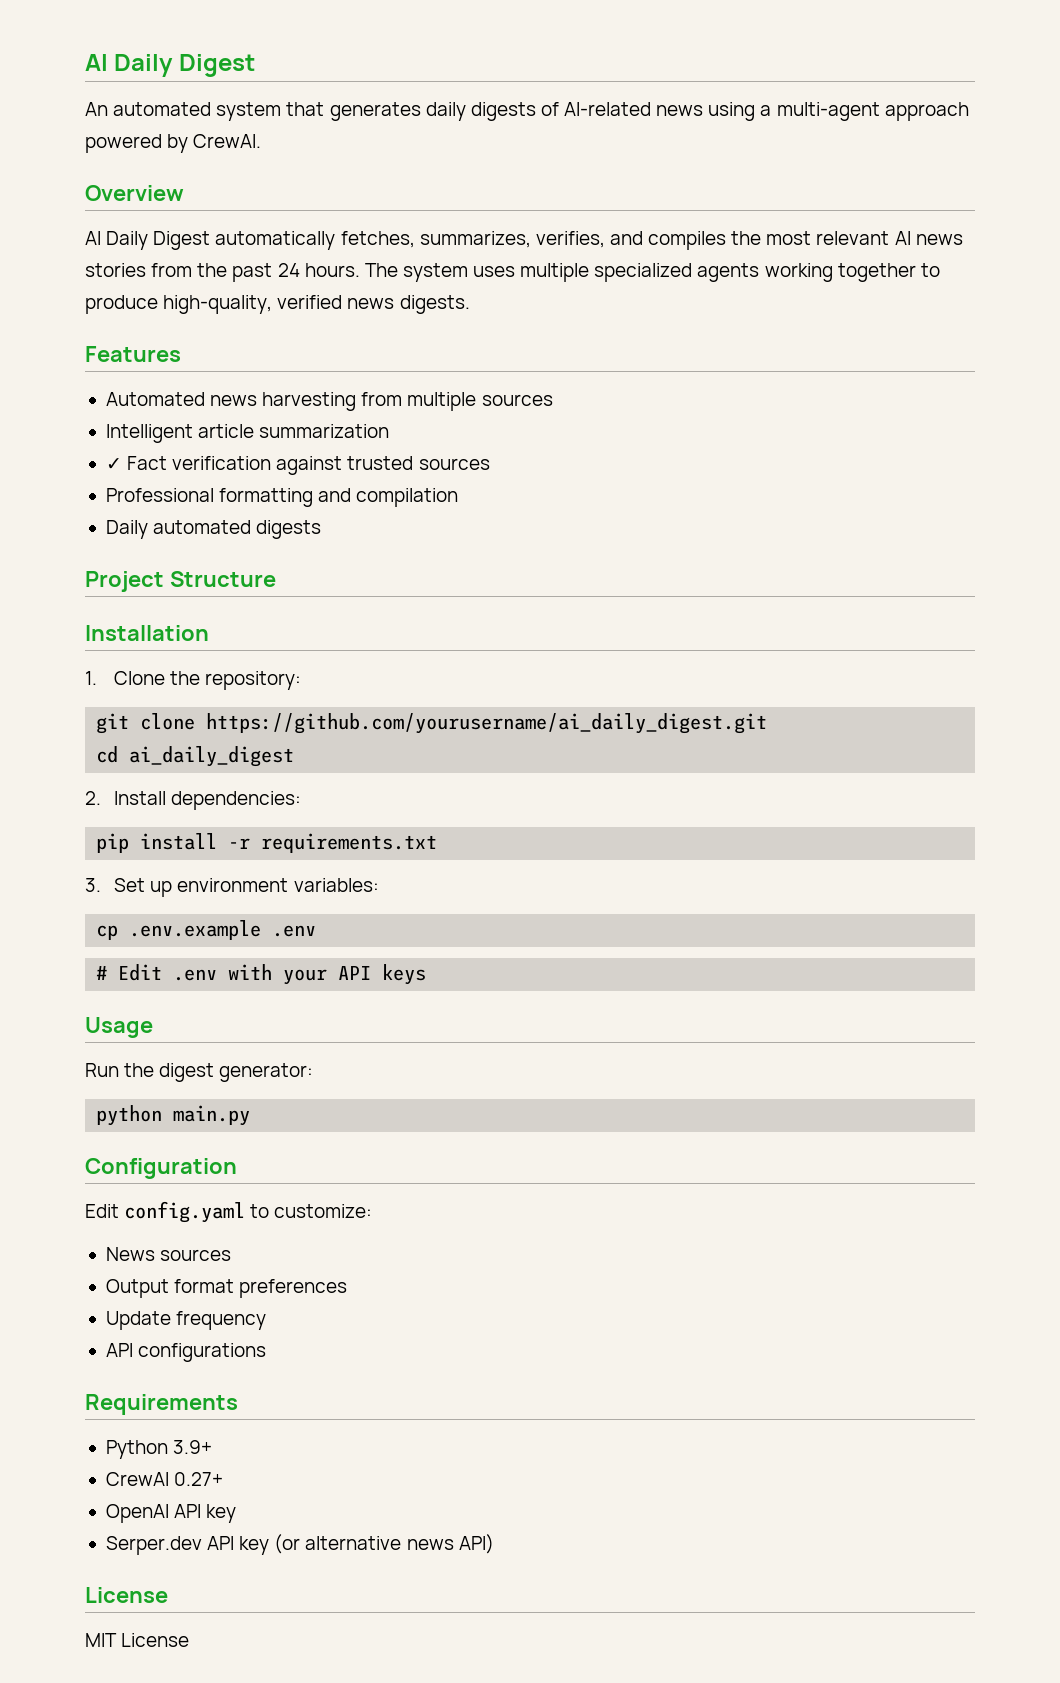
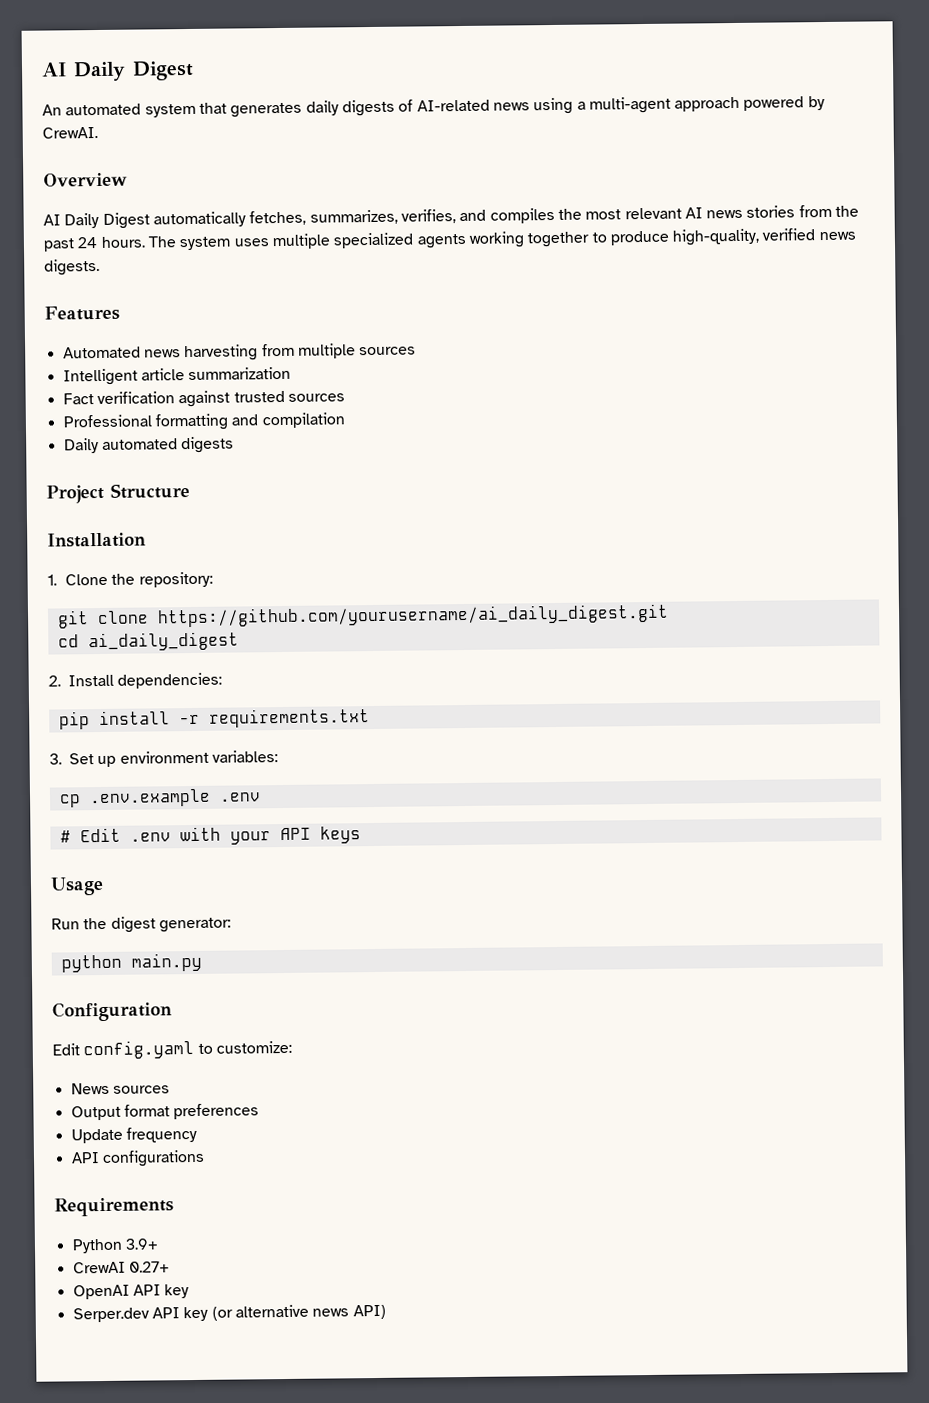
[105,458,122,470] ✓ -> (292, 373) none
[85,1587,168,1603] [85,1633,190,1647] // License // MIT License -> (386, 1312) none

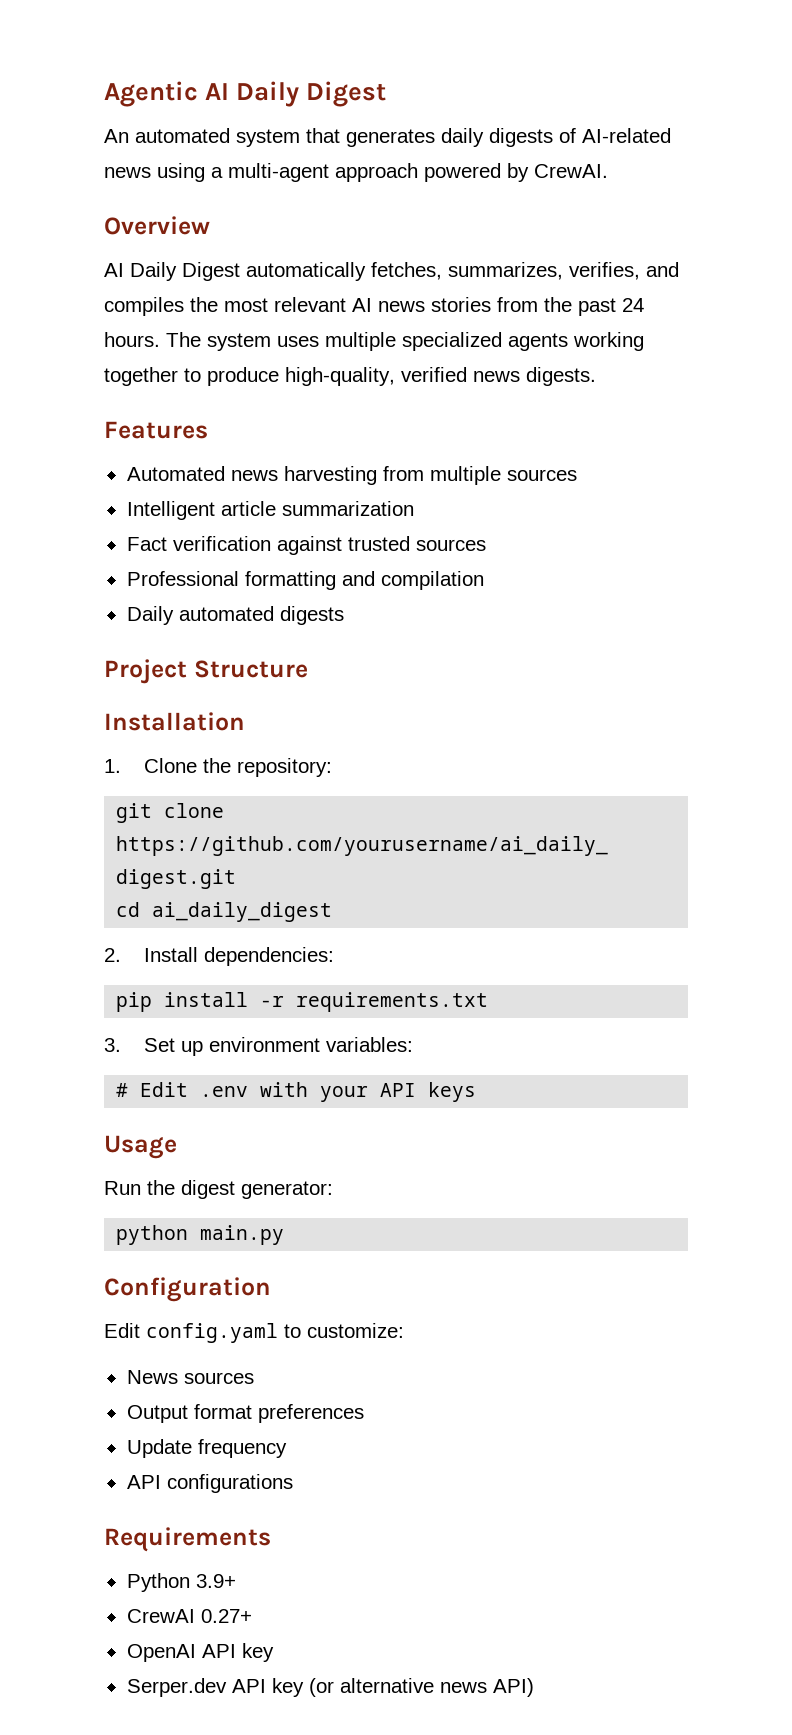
(41, 69) none -> [104,81,198,107] Agentic
[58,788,261,808] // cp .env.example .env -> (414, 1044) none

